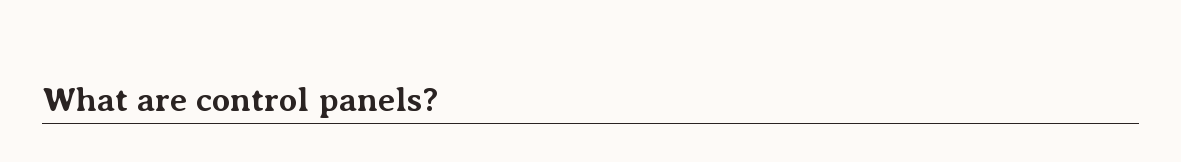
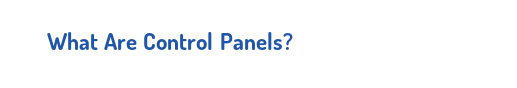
[137,87,438,118] are control panels? -> [104,32,293,50] Are Control Panels?

